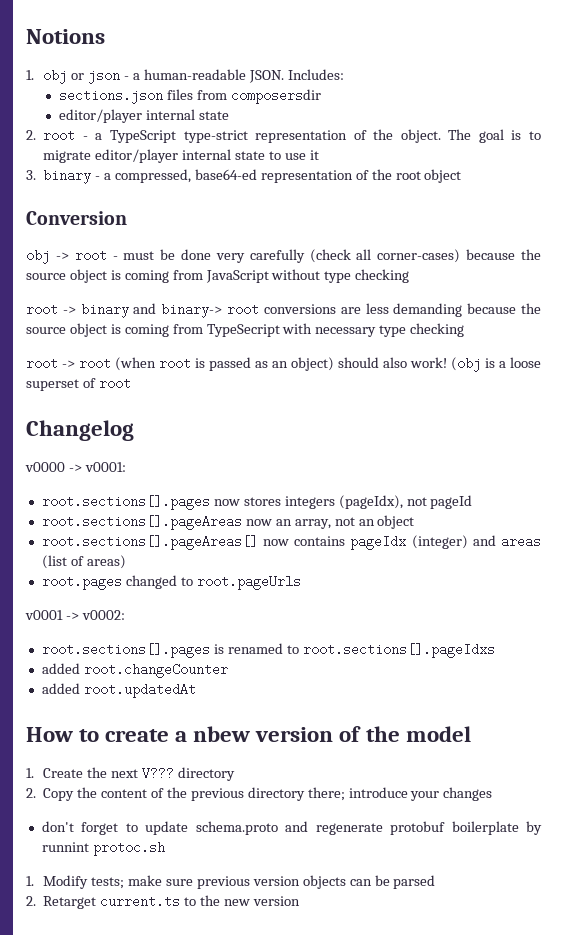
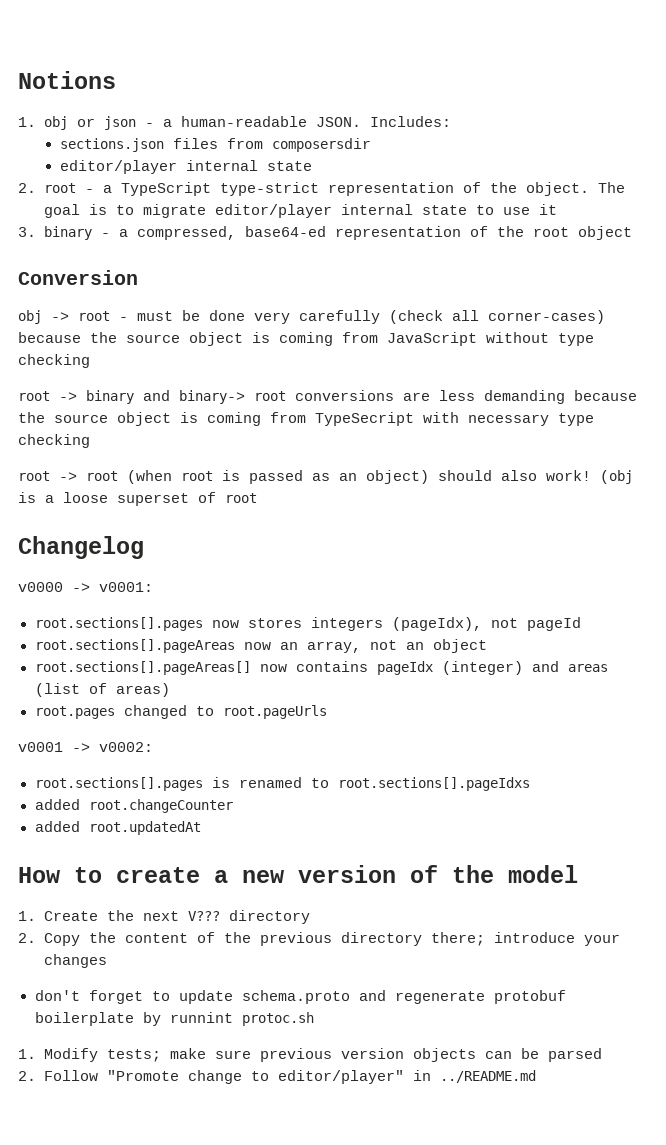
[193,726,251,742] nbew -> [242,870,284,883] new
[43,895,300,909] Retarget current.ts to the new version -> [43,1070,536,1084] Follow "Promote change to editor/player" in ../README.md

